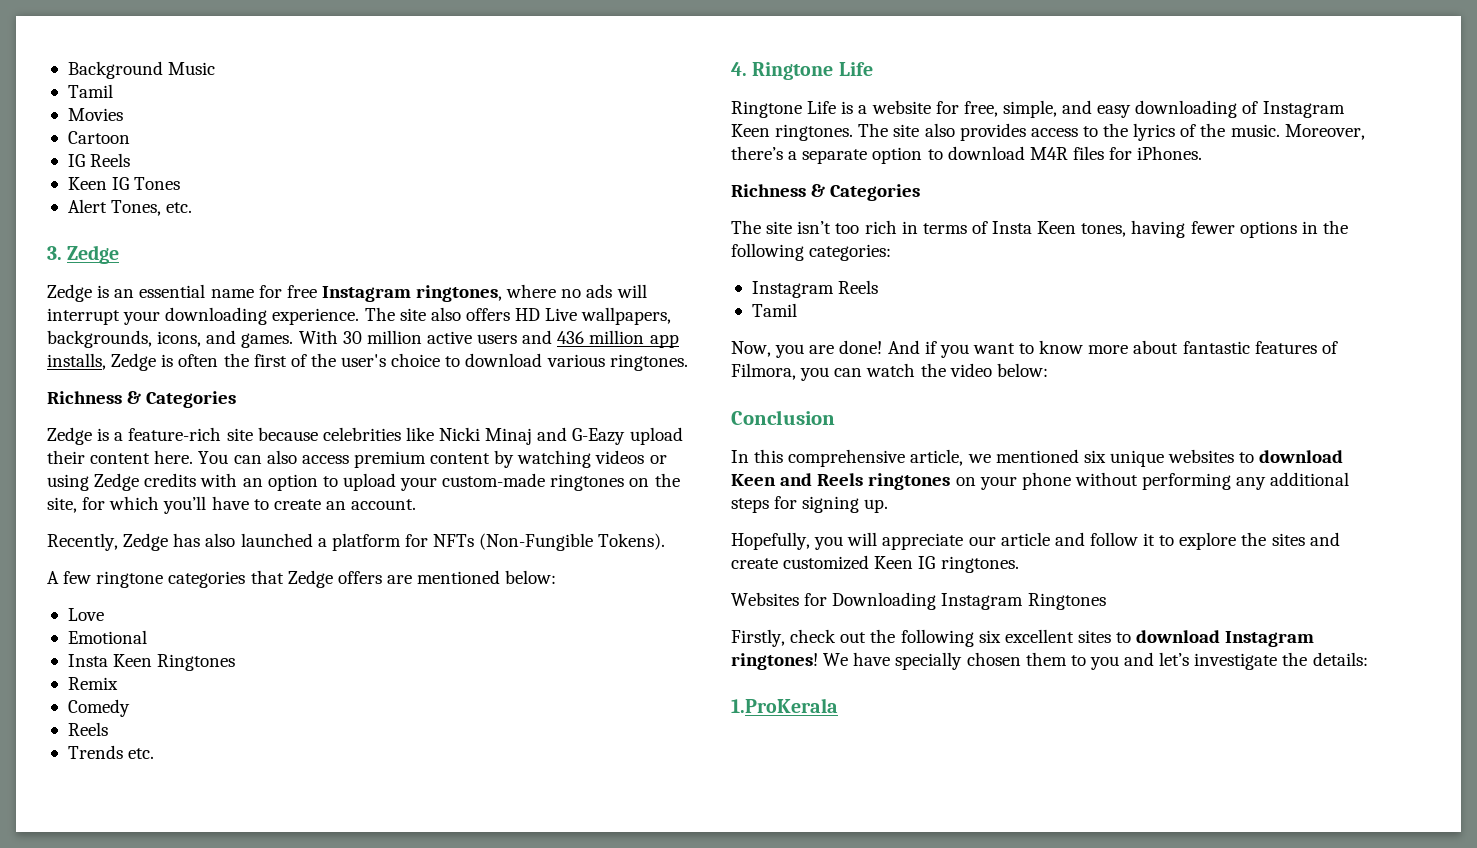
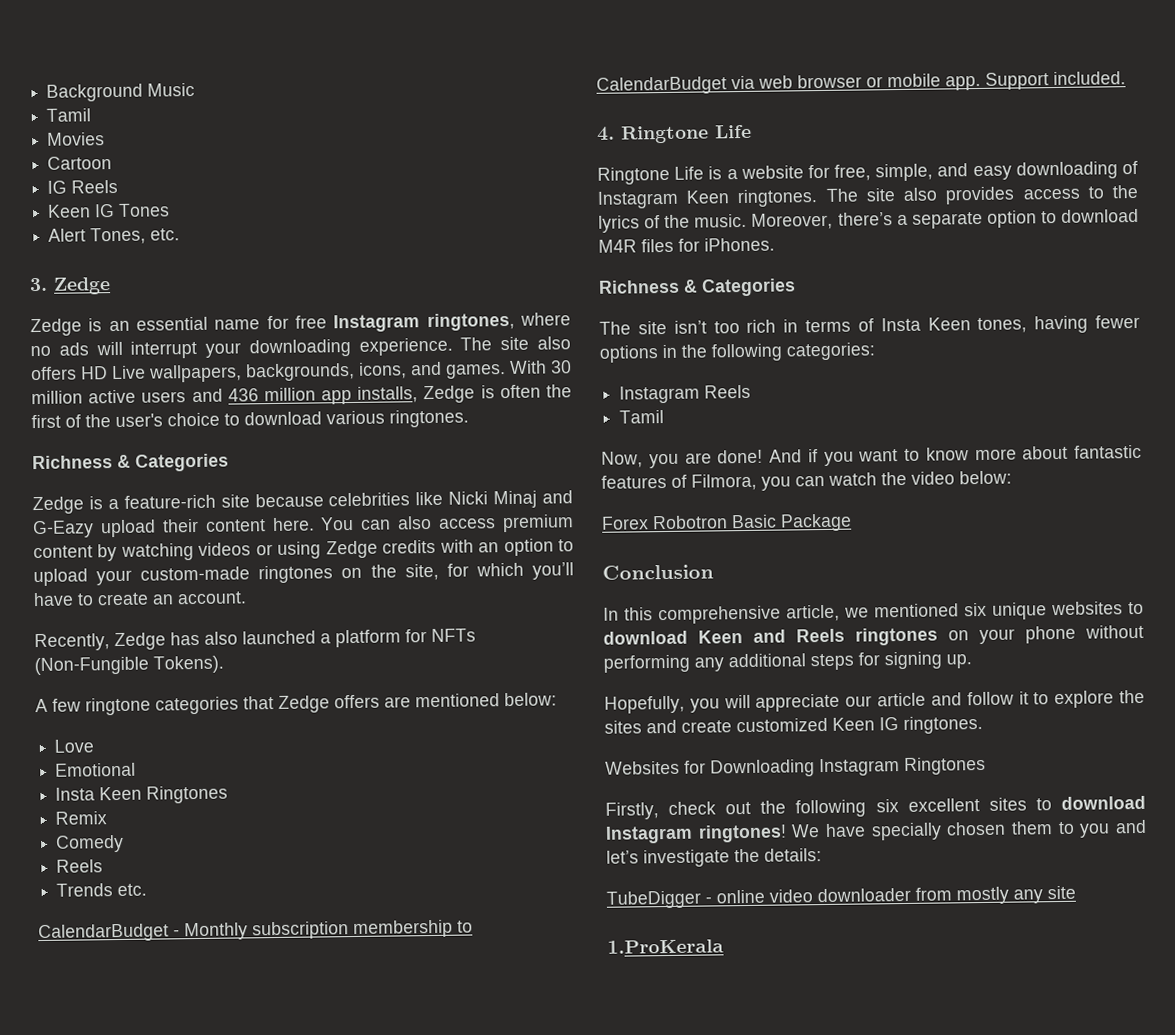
(155, 753) none -> [38,919,473,943] [596,71,1126,95] // CalendarBudget - Monthly subscription membership to CalendarBudget via web browser or mobile app. Support included.
(1048, 370) none -> [601,513,852,532] // Forex Robotron Basic Package
(1368, 659) none -> [606,885,1076,909] // TubeDigger - online video downloader from mostly any site

